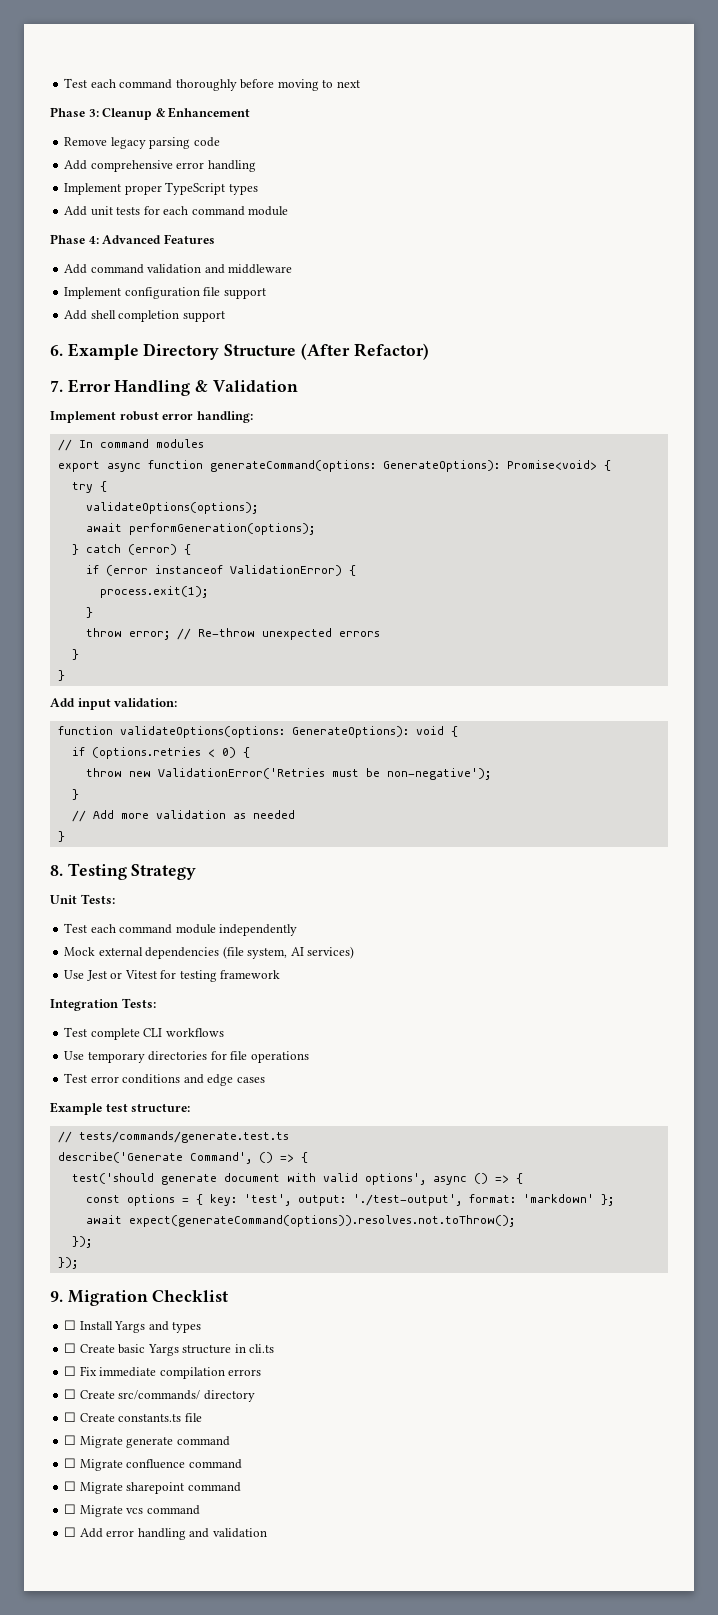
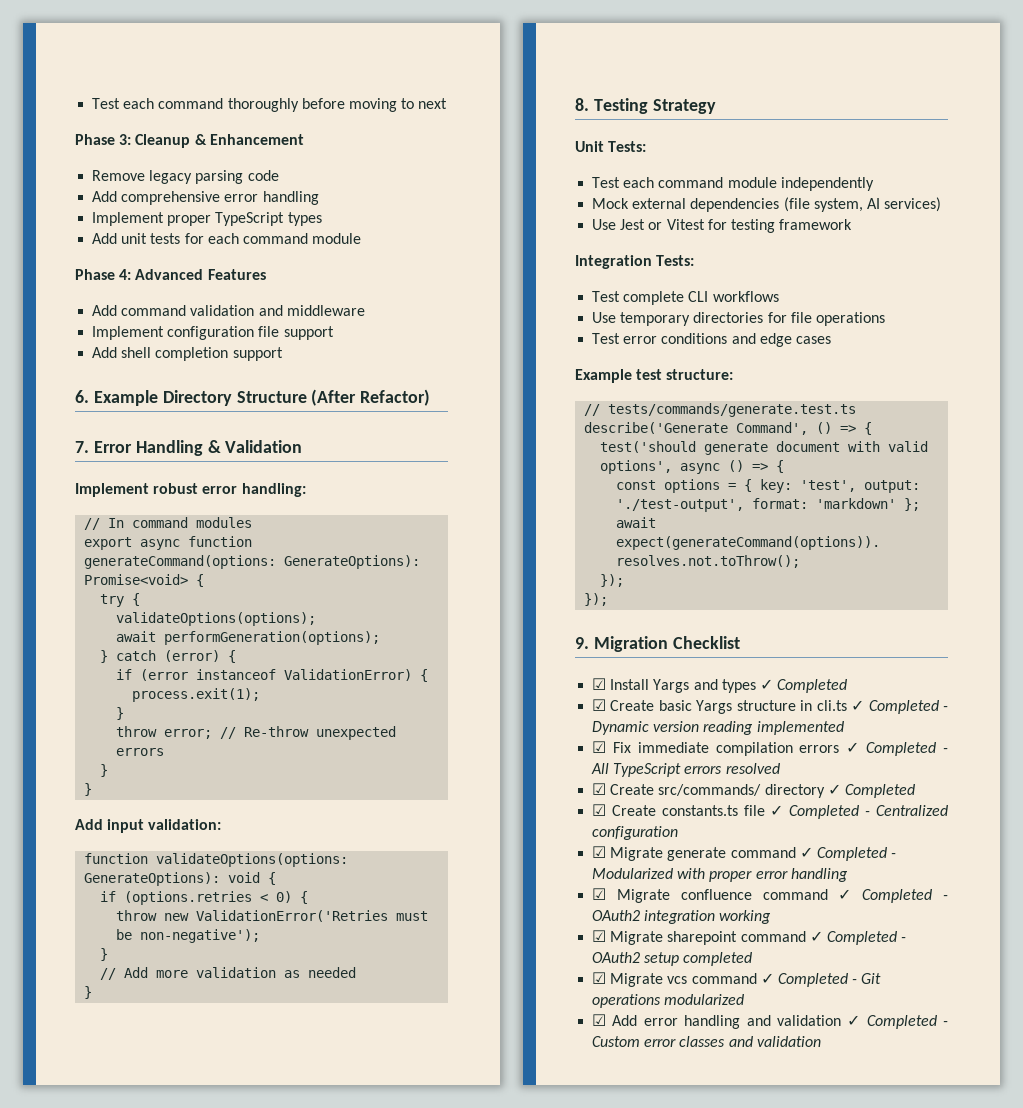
[64,1320,77,1330] ☐ -> [592,678,607,690] ☑
[64,1343,77,1353] // ☐ -> [759,679,848,693] [592,699,607,711] ✓ Completed // ☑
[64,1366,262,1379] [64,1389,77,1399] // ☐ Fix immediate compilation errors // ☐ -> [851,700,948,714] [592,721,844,735] [592,741,948,756] [591,763,780,777] [592,783,607,795] ✓ Completed - Dynamic version reading implemented // ☑ Fix immediate compilation errors ✓ Completed - All TypeScript errors resolved // ☑
[64,1412,77,1422] // ☐ -> [827,784,915,798] [592,804,607,816] ✓ Completed // ☑
[64,1435,230,1448] [64,1458,242,1471] [64,1481,241,1494] [64,1504,200,1517] [64,1527,77,1537] // ☐ Migrate generate command // ☐ Migrate confluence command // ☐ Migrate sharepoint command // ☐ Migrate vcs command // ☐ -> [770,805,948,819] [592,826,679,840] [592,846,897,861] [592,868,848,882] [592,888,948,903] [592,910,772,924] [592,930,907,945] [592,952,753,966] [592,972,882,987] [592,994,745,1008] [592,1014,607,1026] ✓ Completed - Centralized configuration // ☑ Migrate generate command ✓ Completed - Modularized with proper error handling // ☑ Migrate confluence command ✓ Completed - OAuth2 integration working // ☑ Migrate sharepoint command ✓ Completed - OAuth2 setup completed // ☑ Migrate vcs command ✓ Completed - Git operations modularized // ☑
(267, 1533) none -> [847,1015,948,1029] [592,1036,821,1047] ✓ Completed - Custom error classes and validation

